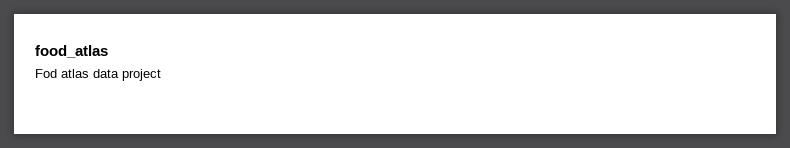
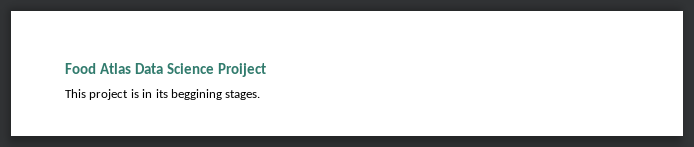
[35,45,108,58] [35,69,161,81] food_atlas // Fod atlas data project -> [65,63,266,77] [65,89,261,100] Food Atlas Data Science Proiject // This project is in its beggining stages.

